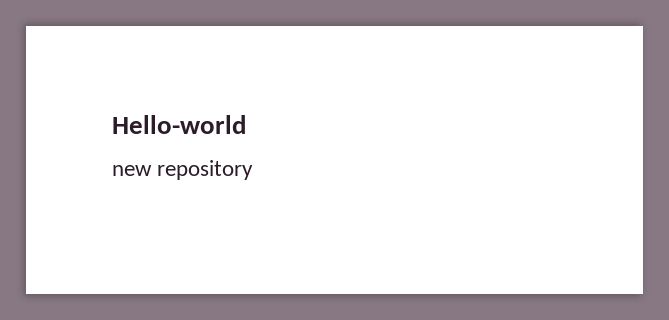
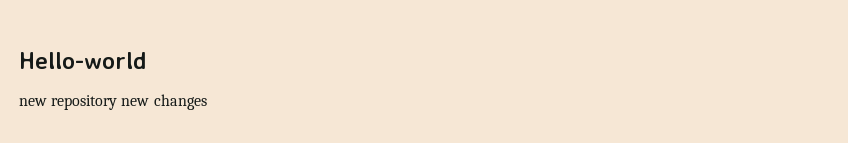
(254, 170) none -> [121,94,207,110] new changes

